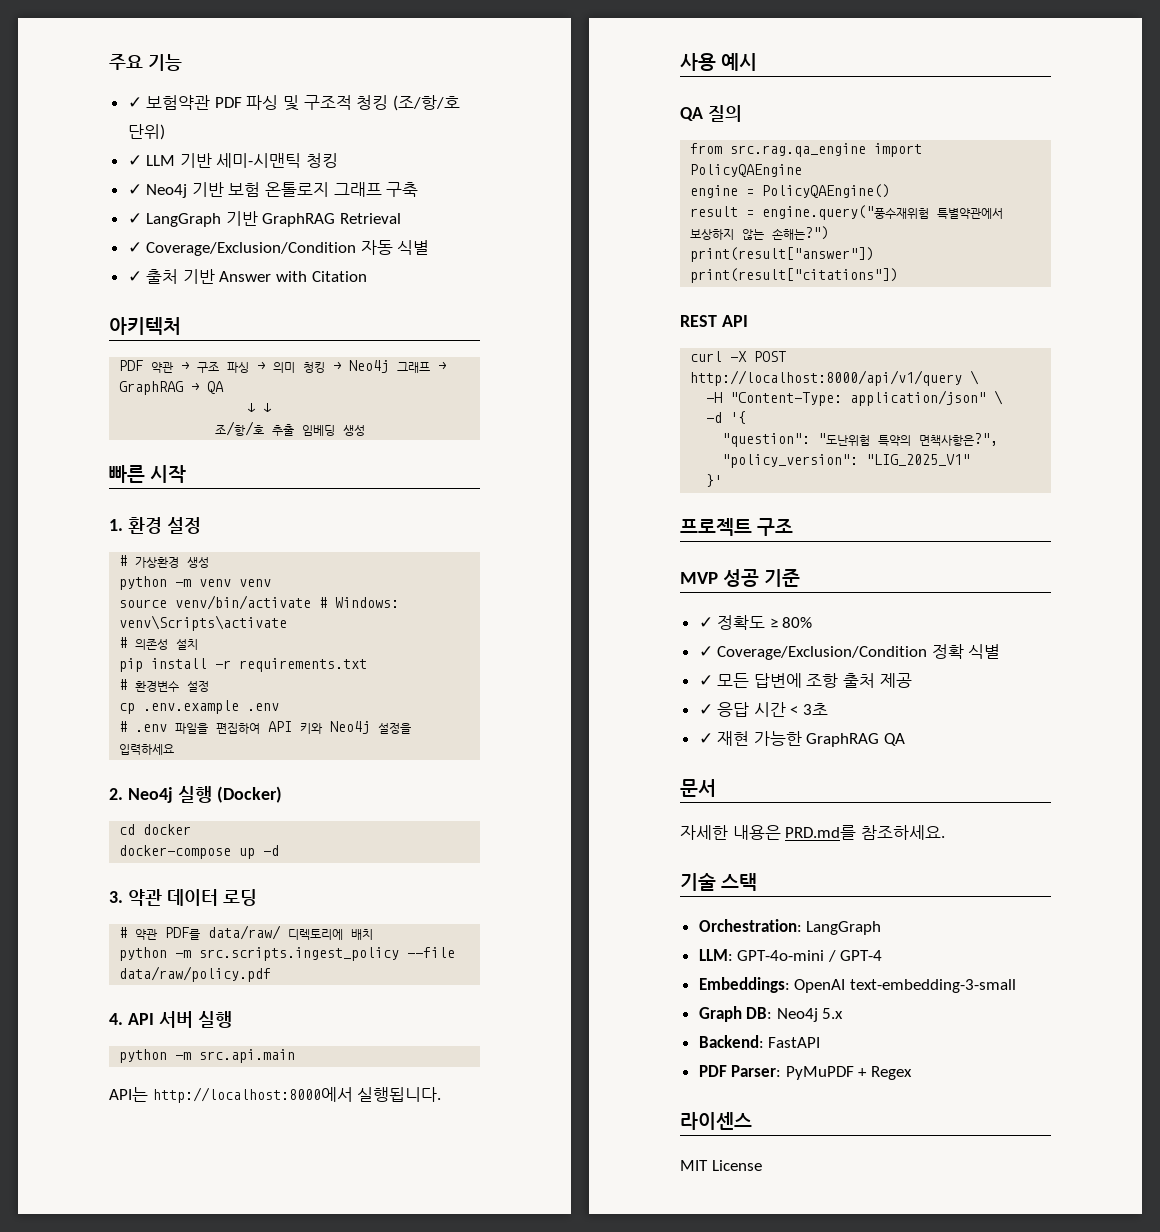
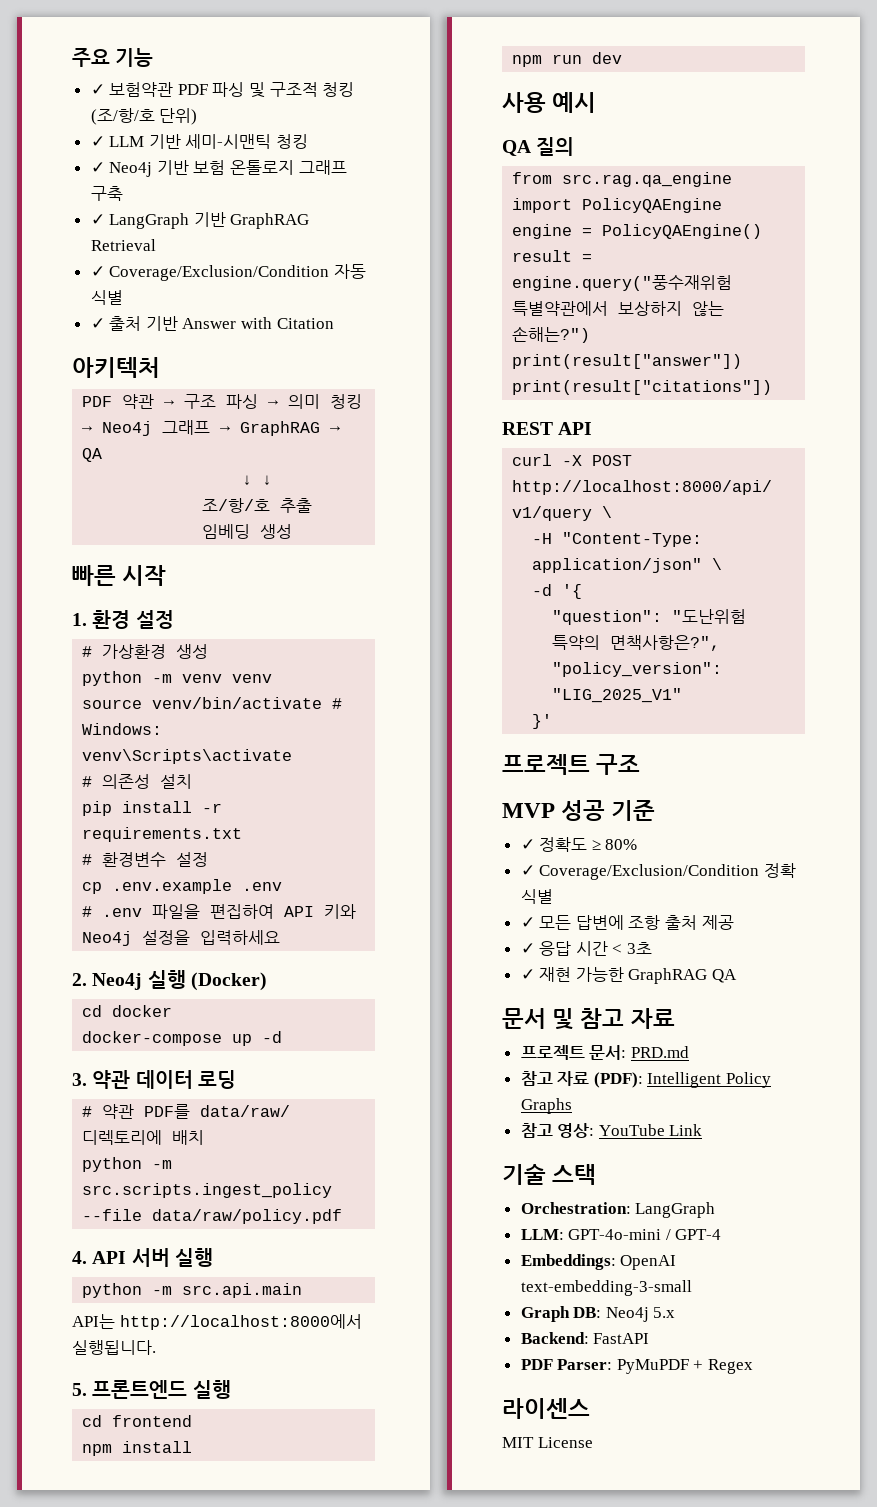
(442, 1094) none -> [72,1380,231,1399] [82,1415,193,1427] [82,1441,193,1456] [512,52,623,67] // 5. 프론트엔드 실행 // cd frontend // npm install // npm run dev
[680,825,945,840] // 자세한 내용은 PRD.md를 참조하세요. -> [552,1008,675,1030] [520,1045,689,1060] [520,1071,772,1088] [520,1098,572,1114] [520,1123,703,1138] 및 참고 자료 // 프로젝트 문서: PRD.md // 참고 자료 (PDF): Intelligent Policy Graphs // 참고 영상: YouTube Link

